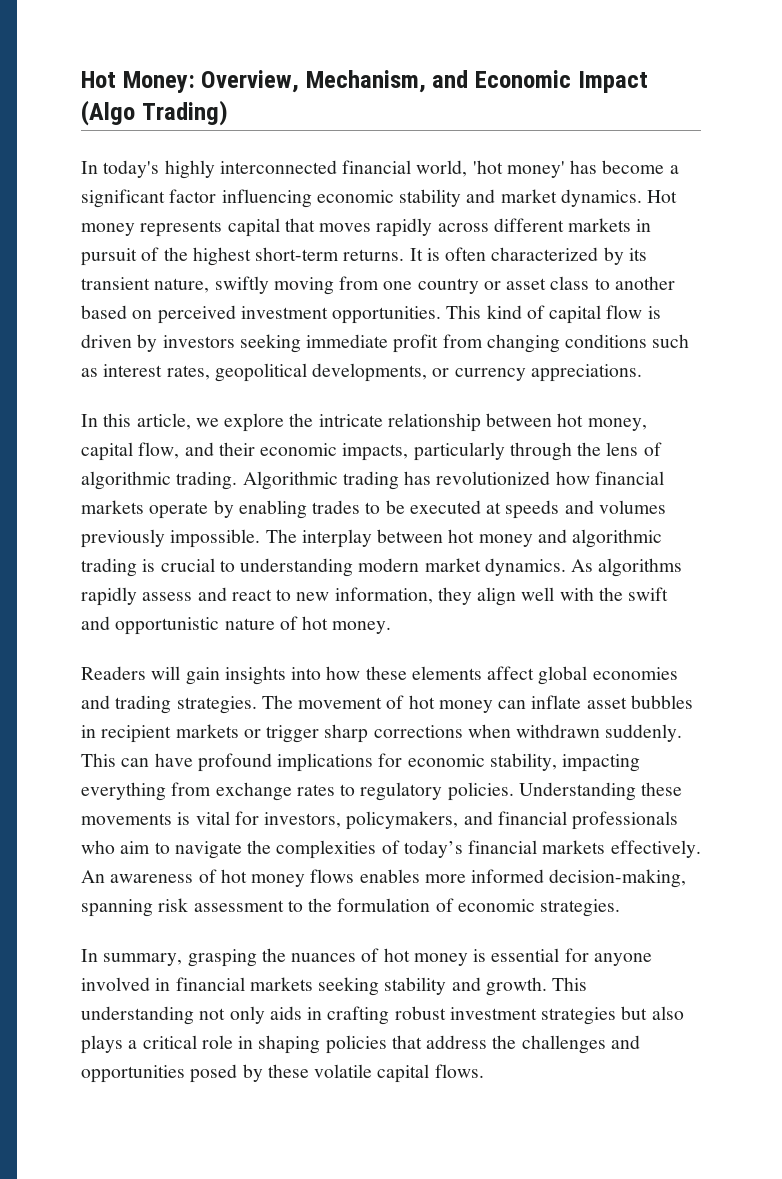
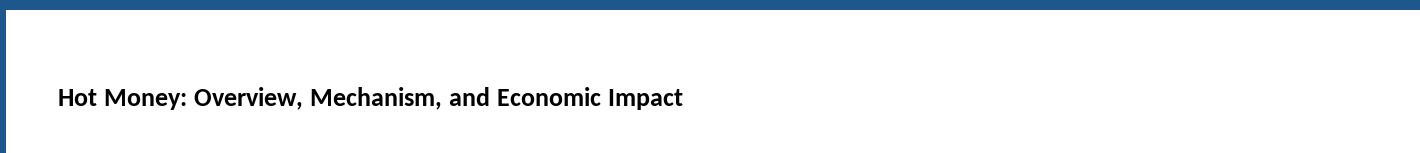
[81,100,228,126] [81,160,679,179] [81,189,678,208] [81,218,652,237] [81,247,647,266] [81,276,675,295] [81,305,661,324] [81,334,690,353] [81,363,642,382] [81,413,647,432] [81,442,662,461] [81,471,664,490] [81,500,666,519] [81,529,663,548] [81,558,683,577] [81,587,669,606] [81,616,392,635] [81,666,678,685] [81,695,693,714] [81,724,683,743] [81,753,641,772] [81,782,683,801] [81,811,679,830] [81,840,701,859] [81,869,687,888] [81,898,621,917] [81,948,652,967] [81,977,588,996] [81,1006,684,1025] [81,1035,640,1054] [81,1064,484,1083] (Algo Trading) // In today's highly interconnected financial world, 'hot money' has become a significant factor influencing economic stability and market dynamics. Hot money represents capital that moves rapidly across different markets in pursuit of the highest short-term returns. It is often characterized by its transient nature, swiftly moving from one country or asset class to another based on perceived investment opportunities. This kind of capital flow is driven by investors seeking immediate profit from changing conditions such as interest rates, geopolitical developments, or currency appreciations. // In this article, we explore the intricate relationship between hot money, capital flow, and their economic impacts, particularly through the lens of algorithmic trading. Algorithmic trading has revolutionized how financial markets operate by enabling trades to be executed at speeds and volumes previously impossible. The interplay between hot money and algorithmic trading is crucial to understanding modern market dynamics. As algorithms rapidly assess and react to new information, they align well with the swift and opportunistic nature of hot money. // Readers will gain insights into how these elements affect global economies and trading strategies. The movement of hot money can inflate asset bubbles in recipient markets or trigger sharp corrections when withdrawn suddenly. This can have profound implications for economic stability, impacting everything from exchange rates to regulatory policies. Understanding these movements is vital for investors, policymakers, and financial professionals who aim to navigate the complexities of today’s financial markets effectively. An awareness of hot money flows enables more informed decision-making, spanning risk assessment to the formulation of economic strategies. // In summary, grasping the nuances of hot money is essential for anyone involved in financial markets seeking stability and growth. This understanding not only aids in crafting robust investment strategies but also plays a critical role in shaping policies that address the challenges and opportunities posed by these volatile capital flows. -> (684, 99) none

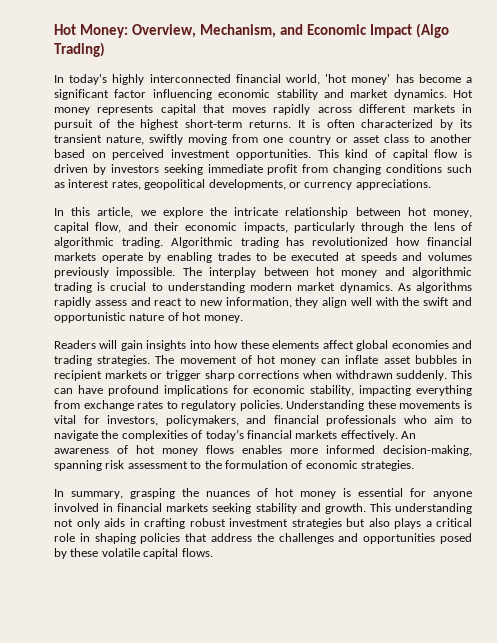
(684, 99) none -> [416,23,450,38] [54,42,105,57] [54,74,472,85] [54,89,473,100] [54,104,473,115] [54,119,472,130] [54,134,472,145] [54,149,472,160] [54,164,473,175] [54,179,431,190] [54,207,472,218] [54,222,473,233] [54,237,472,248] [54,252,472,263] [54,267,472,278] [54,282,473,293] [54,297,473,308] [54,312,243,323] [54,340,472,351] [54,355,473,366] [54,370,473,381] [54,385,472,396] [54,400,472,411] [54,415,472,426] [54,429,416,441] [54,445,472,456] [54,460,414,471] [54,488,472,499] [54,503,472,514] [54,518,472,529] [54,533,473,544] [54,548,213,559] (Algo Trading) // In today's highly interconnected financial world, 'hot money' has become a significant factor influencing economic stability and market dynamics. Hot money represents capital that moves rapidly across different markets in pursuit of the highest short-term returns. It is often characterized by its transient nature, swiftly moving from one country or asset class to another based on perceived investment opportunities. This kind of capital flow is driven by investors seeking immediate profit from changing conditions such as interest rates, geopolitical developments, or currency appreciations. // In this article, we explore the intricate relationship between hot money, capital flow, and their economic impacts, particularly through the lens of algorithmic trading. Algorithmic trading has revolutionized how financial markets operate by enabling trades to be executed at speeds and volumes previously impossible. The interplay between hot money and algorithmic trading is crucial to understanding modern market dynamics. As algorithms rapidly assess and react to new information, they align well with the swift and opportunistic nature of hot money. // Readers will gain insights into how these elements affect global economies and trading strategies. The movement of hot money can inflate asset bubbles in recipient markets or trigger sharp corrections when withdrawn suddenly. This can have profound implications for economic stability, impacting everything from exchange rates to regulatory policies. Understanding these movements is vital for investors, policymakers, and financial professionals who aim to navigate the complexities of today’s financial markets effectively. An awareness of hot money flows enables more informed decision-making, spanning risk assessment to the formulation of economic strategies. // In summary, grasping the nuances of hot money is essential for anyone involved in financial markets seeking stability and growth. This understanding not only aids in crafting robust investment strategies but also plays a critical role in shaping policies that address the challenges and opportunities posed by these volatile capital flows.

